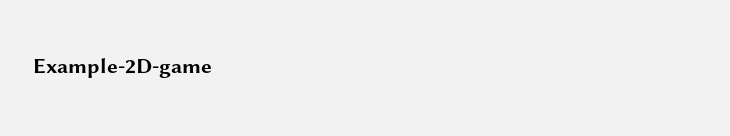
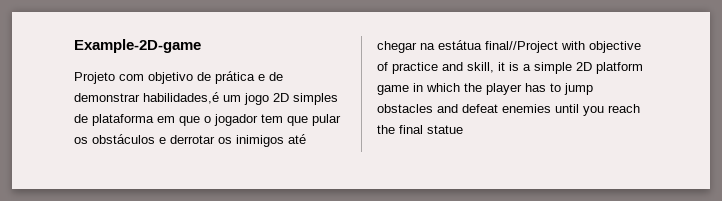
(212, 68) none -> [74,71,283,84] [74,92,338,105] [74,114,341,126] [74,134,306,147] [377,40,641,53] [377,62,643,74] [377,83,593,95] [377,104,640,116] [377,125,463,134] // Projeto com objetivo de prática e de demonstrar habilidades,é um jogo 2D simples de plataforma em que o jogador tem que pular os obstáculos e derrotar os inimigos até chegar na estátua final//Project with objective of practice and skill, it is a simple 2D platform game in which the player has to jump obstacles and defeat enemies until you reach the final statue

